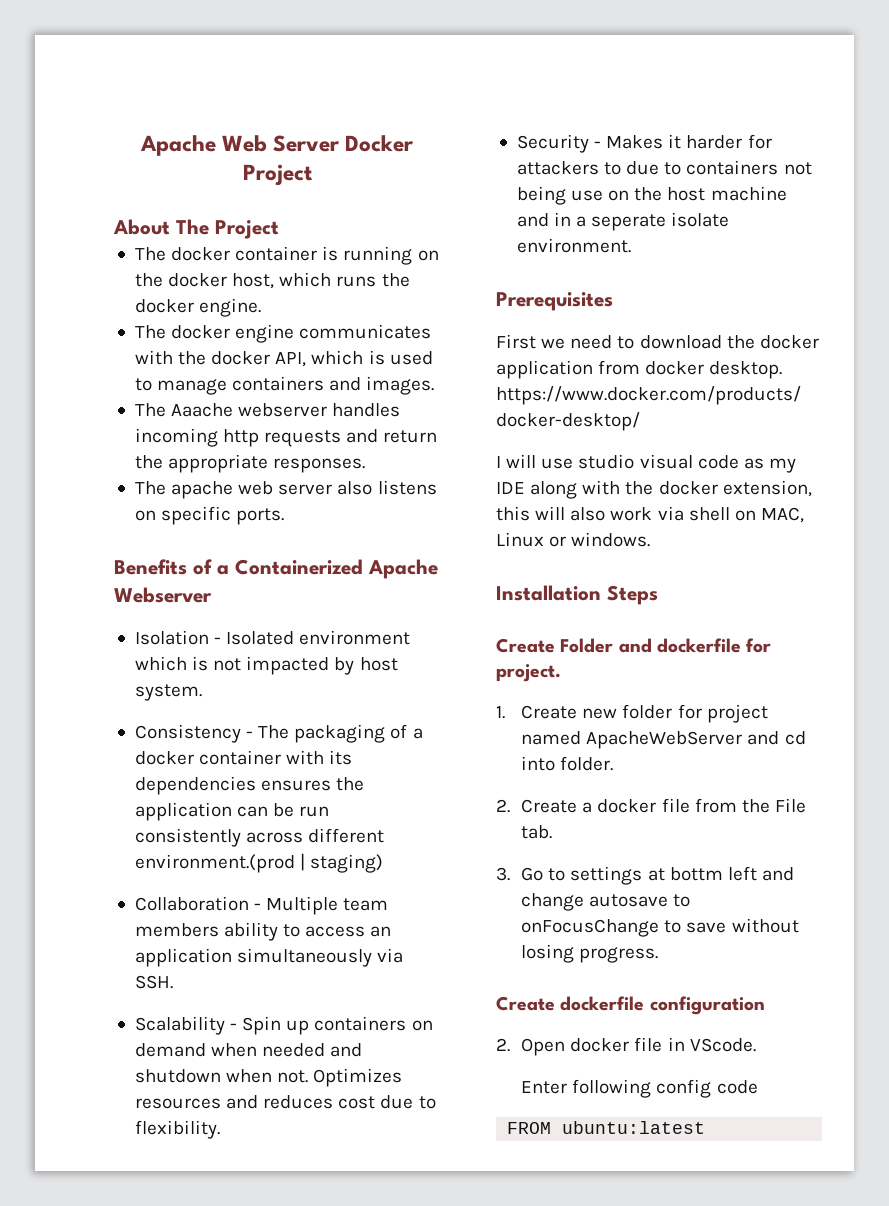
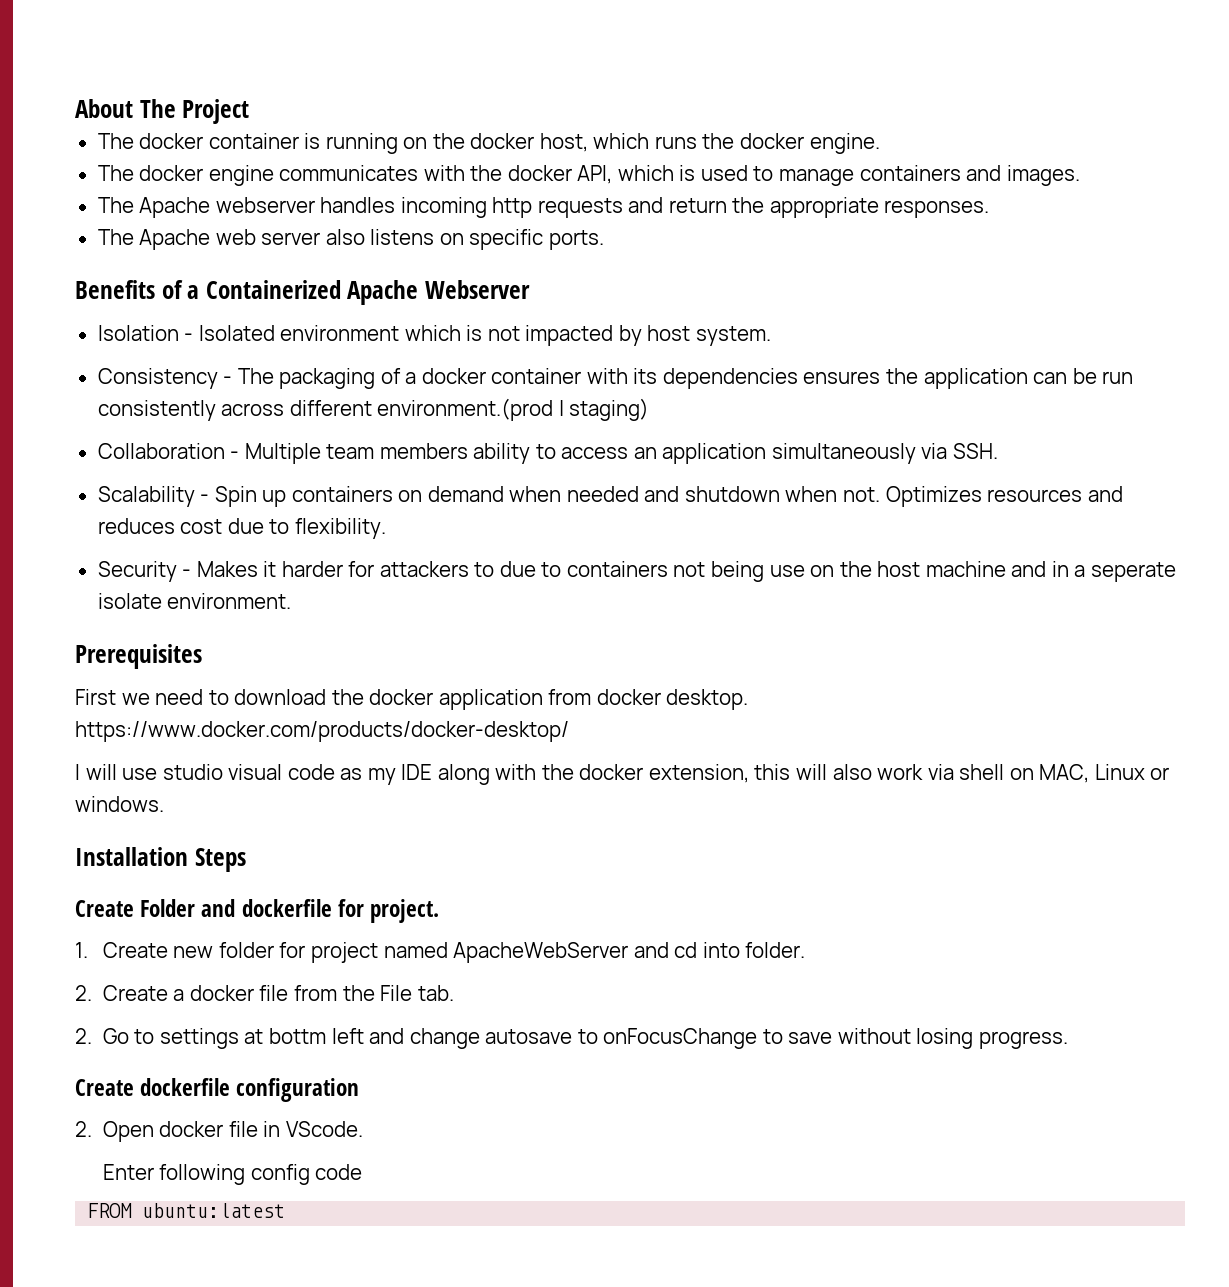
[139,135,415,156] [242,164,312,186] Apache Web Server Docker Project // -> (75, 108) none
[171,403,234,417] Aaache -> [139,197,211,218] Apache
[171,481,234,499] apache -> [139,229,211,250] Apache
[496,867,510,881] 3. -> [75,1028,92,1044] 2.

